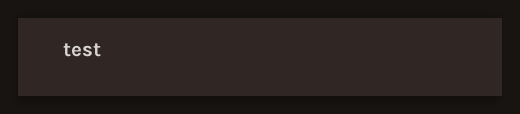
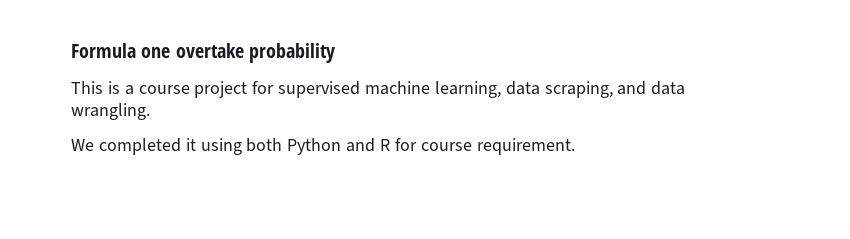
[63,43,101,57] test -> [71,43,335,63] [71,81,686,98] [71,103,150,120] [71,138,575,155] Formula one overtake probability // This is a course project for supervised machine learning, data scraping, and data wrangling. // We completed it using both Python and R for course requirement.

